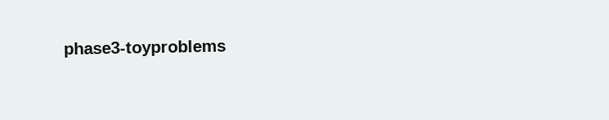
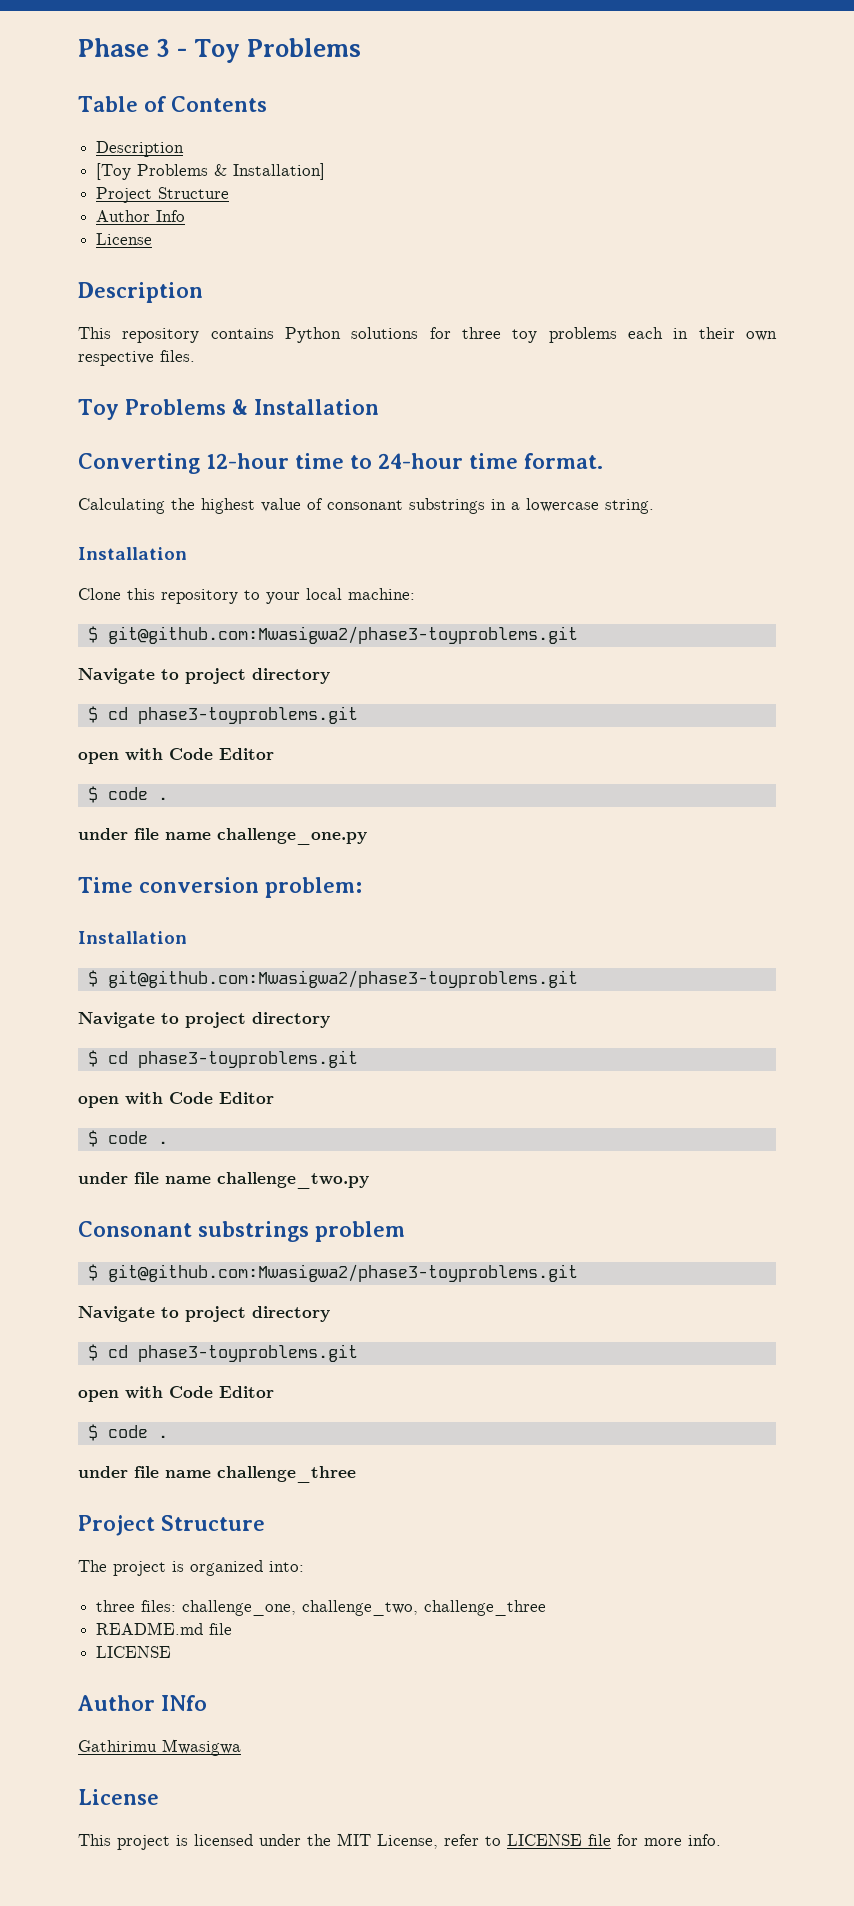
[63,39,226,58] phase3-toyproblems -> [78,38,362,63] [78,96,267,112] [96,141,185,157] [96,163,326,180] [96,187,230,203] [96,210,186,222] [96,233,153,245] [78,282,203,303] [78,327,777,343] [78,350,195,366] [78,399,379,420] [78,453,603,474] [78,498,654,514] [78,547,187,560] [78,588,415,604] [87,626,578,644] [78,668,330,684] [87,706,358,724] [78,748,274,764] [87,786,168,803] [78,828,367,845] [78,877,362,898] [78,931,187,944] [87,970,578,988] [78,1012,330,1028] [87,1050,358,1068] [78,1092,274,1108] [87,1130,168,1147] [78,1172,369,1189] [78,1221,405,1242] [87,1264,578,1282] [78,1306,330,1322] [87,1344,358,1362] [78,1386,274,1402] [87,1424,168,1441] [78,1466,356,1483] [78,1515,265,1536] [78,1560,304,1576] [96,1600,547,1616] [96,1622,233,1635] [96,1646,172,1658] [78,1695,207,1711] [78,1739,241,1756] [78,1789,159,1805] [78,1833,721,1850] Phase 3 - Toy Problems // Table of Contents // Description // [Toy Problems & Installation] // Project Structure // Author Info // License // Description // This repository contains Python solutions for three toy problems each in their own respective files. // Toy Problems & Installation // Converting 12-hour time to 24-hour time format. // Calculating the highest value of consonant substrings in a lowercase string. // Installation // Clone this repository to your local machine: // $ git@github.com:Mwasigwa2/phase3-toyproblems.git // Navigate to project directory // $ cd phase3-toyproblems.git // open with Code Editor // $ code . // under file name challenge_one.py // Time conversion problem: // Installation // $ git@github.com:Mwasigwa2/phase3-toyproblems.git // Navigate to project directory // $ cd phase3-toyproblems.git // open with Code Editor // $ code . // under file name challenge_two.py // Consonant substrings problem // $ git@github.com:Mwasigwa2/phase3-toyproblems.git // Navigate to project directory // $ cd phase3-toyproblems.git // open with Code Editor // $ code . // under file name challenge_three // Project Structure // The project is organized into: // three files: challenge_one, challenge_two, challenge_three // README.md file // LICENSE // Author INfo // Gathirimu Mwasigwa // License // This project is licensed under the MIT License, refer to LICENSE file for more info.

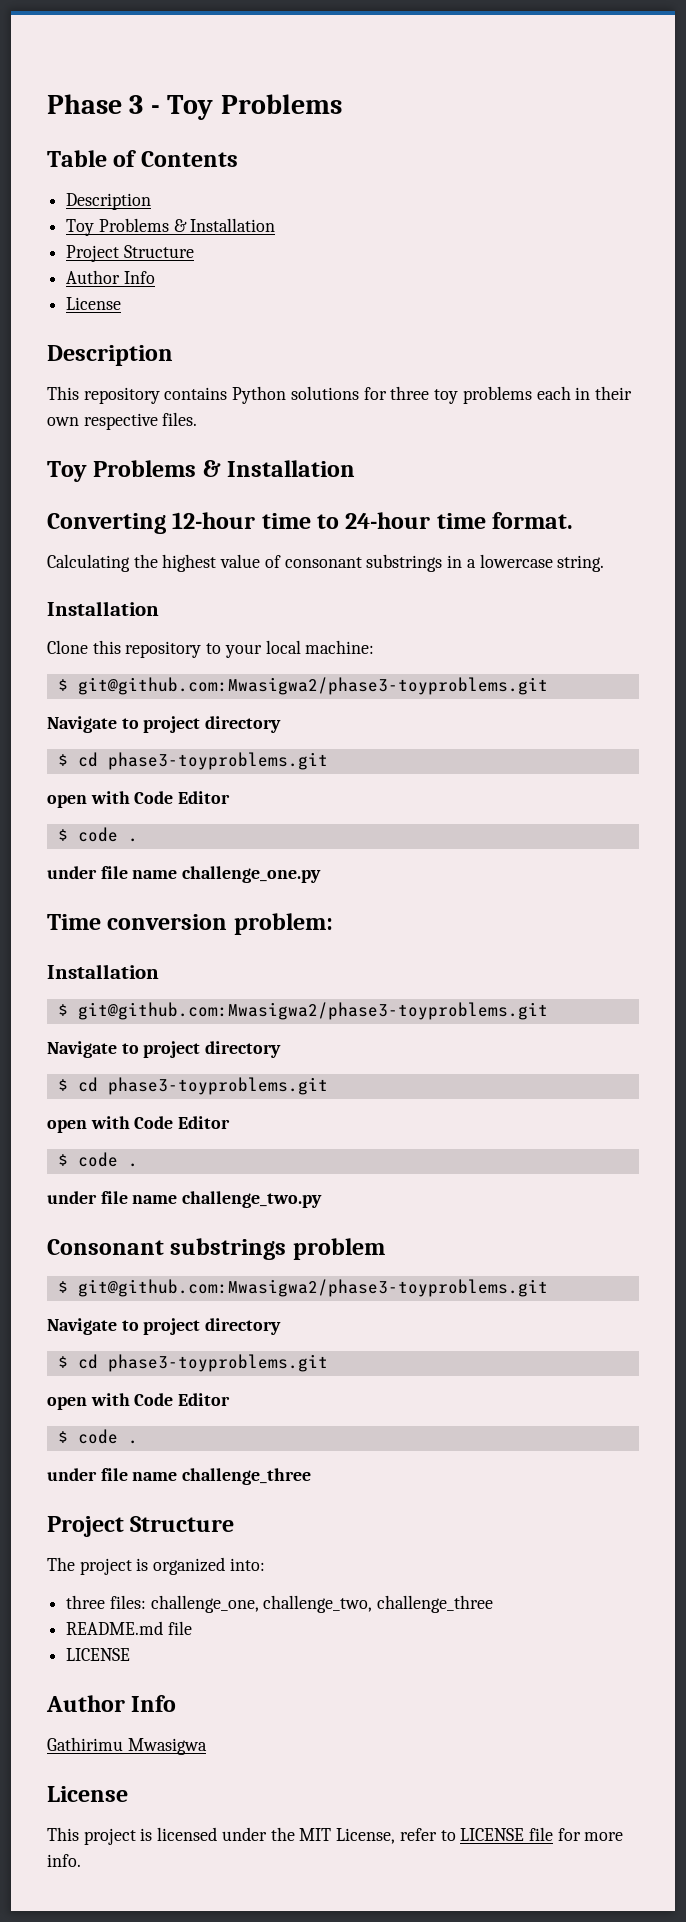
[96,163,326,180] [Toy Problems & Installation] -> [66,218,276,236] Toy Problems & Installation
[161,1695,207,1711] INfo -> [131,1695,177,1712] Info

